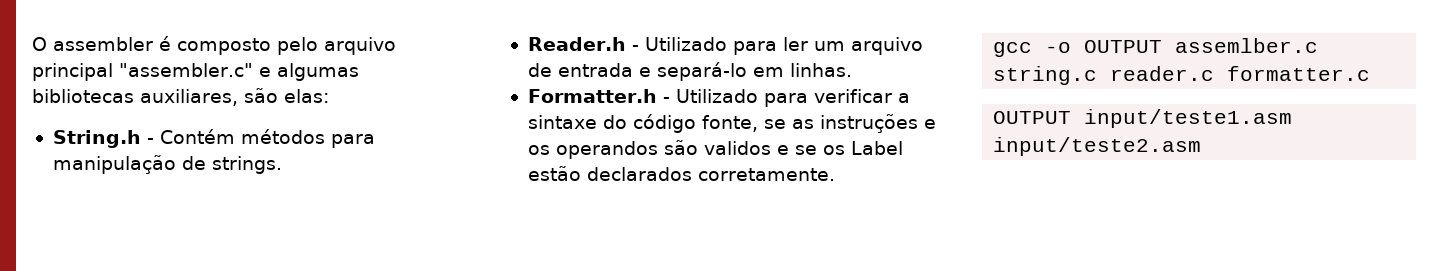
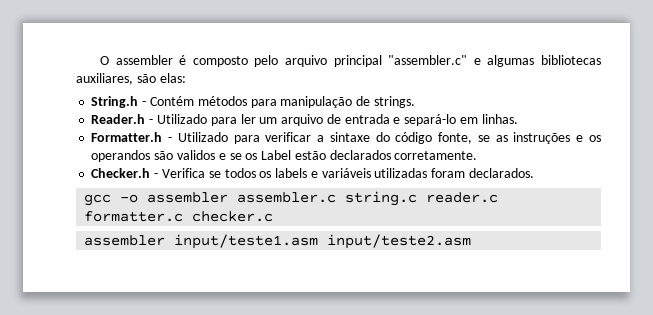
(835, 174) none -> [91,168,534,178] // Checker.h - Verifica se todos os labels e variáveis utilizadas foram declarados.
[1084,38,1319,53] OUTPUT assemlber.c -> [147,192,337,203] assembler assembler.c
[993,111,1072,124] // OUTPUT -> [192,211,274,222] [84,235,166,246] checker.c // assembler

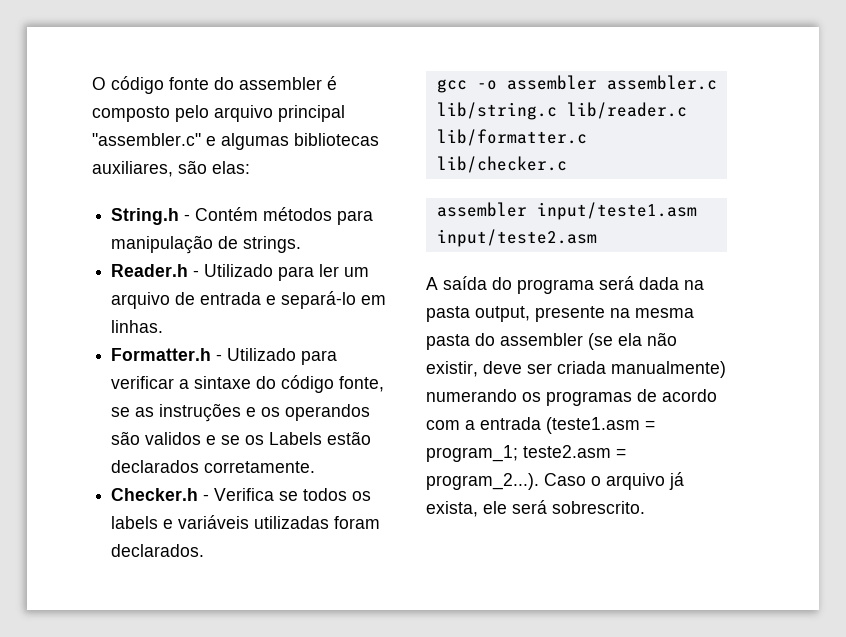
(110, 60) none -> [111,76,234,94] código fonte do
[261,150,292,160] Label -> [269,432,323,445] Labels
[345,191,499,206] [84,211,274,222] string.c reader.c formatter.c checker.c -> [436,102,687,120] [436,129,587,146] [436,156,567,173] lib/string.c lib/reader.c lib/formatter.c lib/checker.c
(472, 241) none -> [426,276,704,294] [426,306,694,322] [426,332,677,350] [426,361,726,378] [426,389,717,406] [426,417,655,434] [426,445,626,462] [426,472,684,490] [426,500,645,517] // A saída do programa será dada na pasta output, presente na mesma pasta do assembler (se ela não existir, deve ser criada manualmente) numerando os programas de acordo com a entrada (teste1.asm = program_1; teste2.asm = program_2...). Caso o arquivo já exista, ele será sobrescrito.

